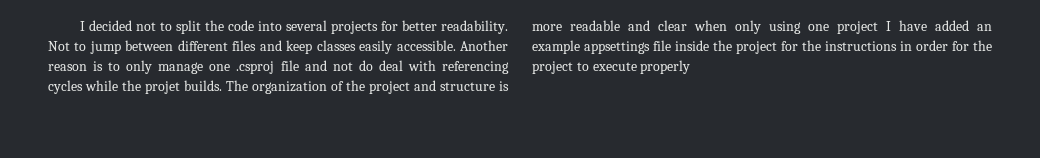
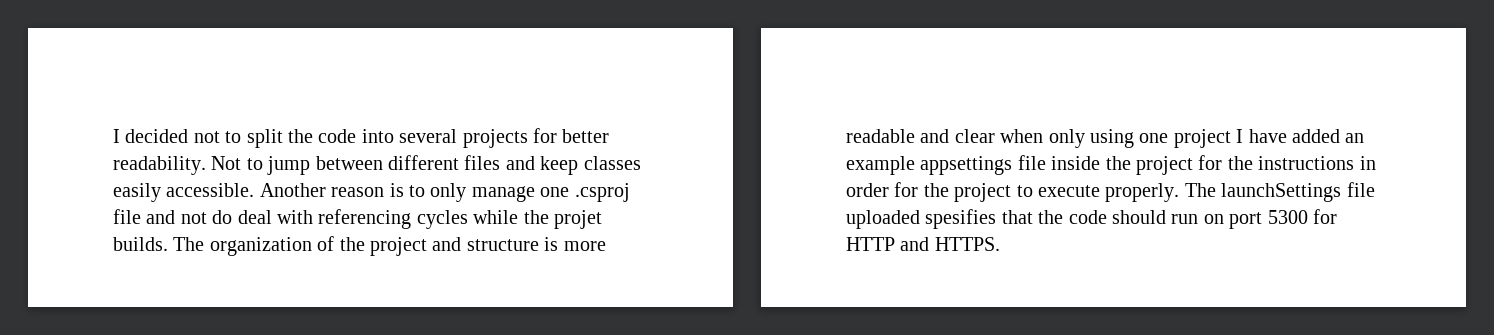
[640,60,691,74] properly -> [1105,182,1375,202] [846,209,1337,229] [846,237,1000,251] properly. The launchSettings file uploaded spesifies that the code should run on port 5300 for HTTP and HTTPS.

